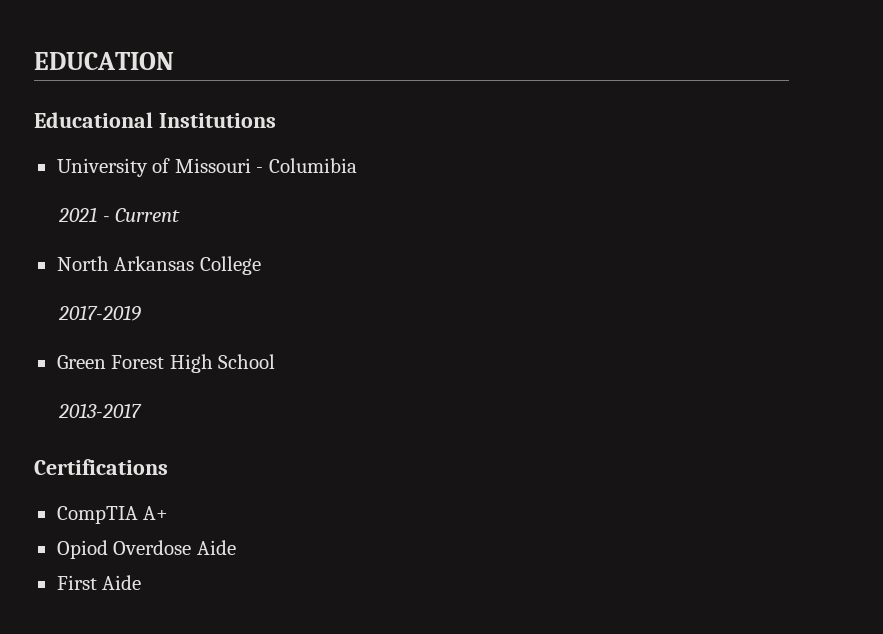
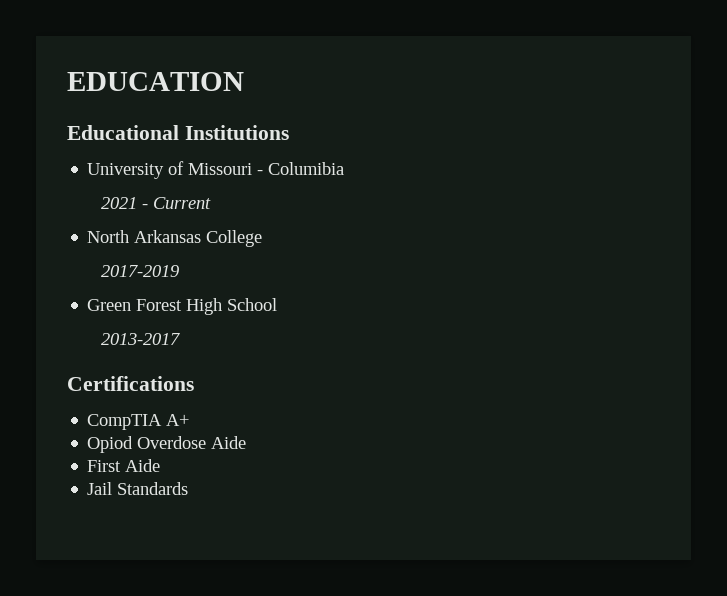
(142, 582) none -> [87,482,189,495] // Jail Standards

